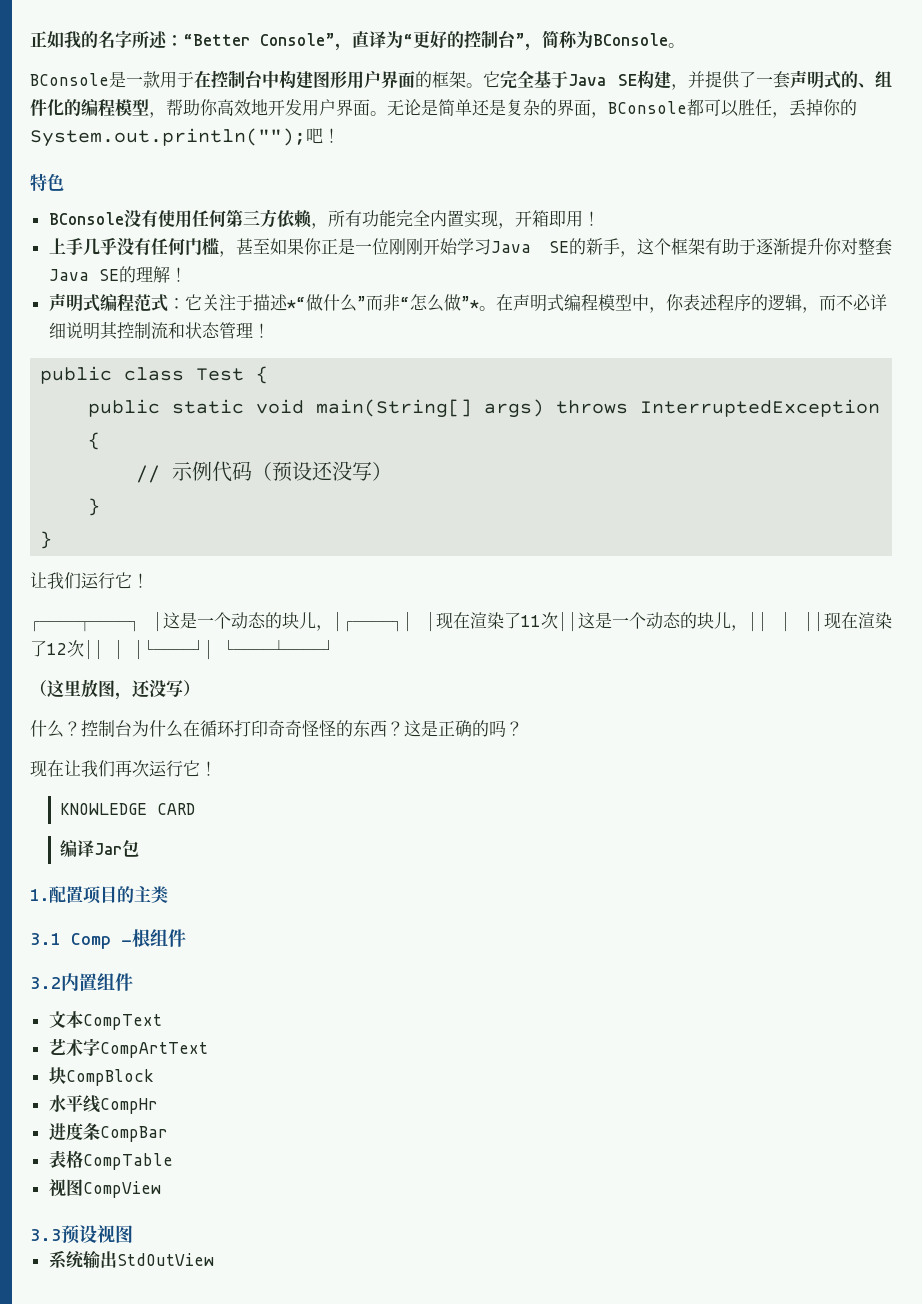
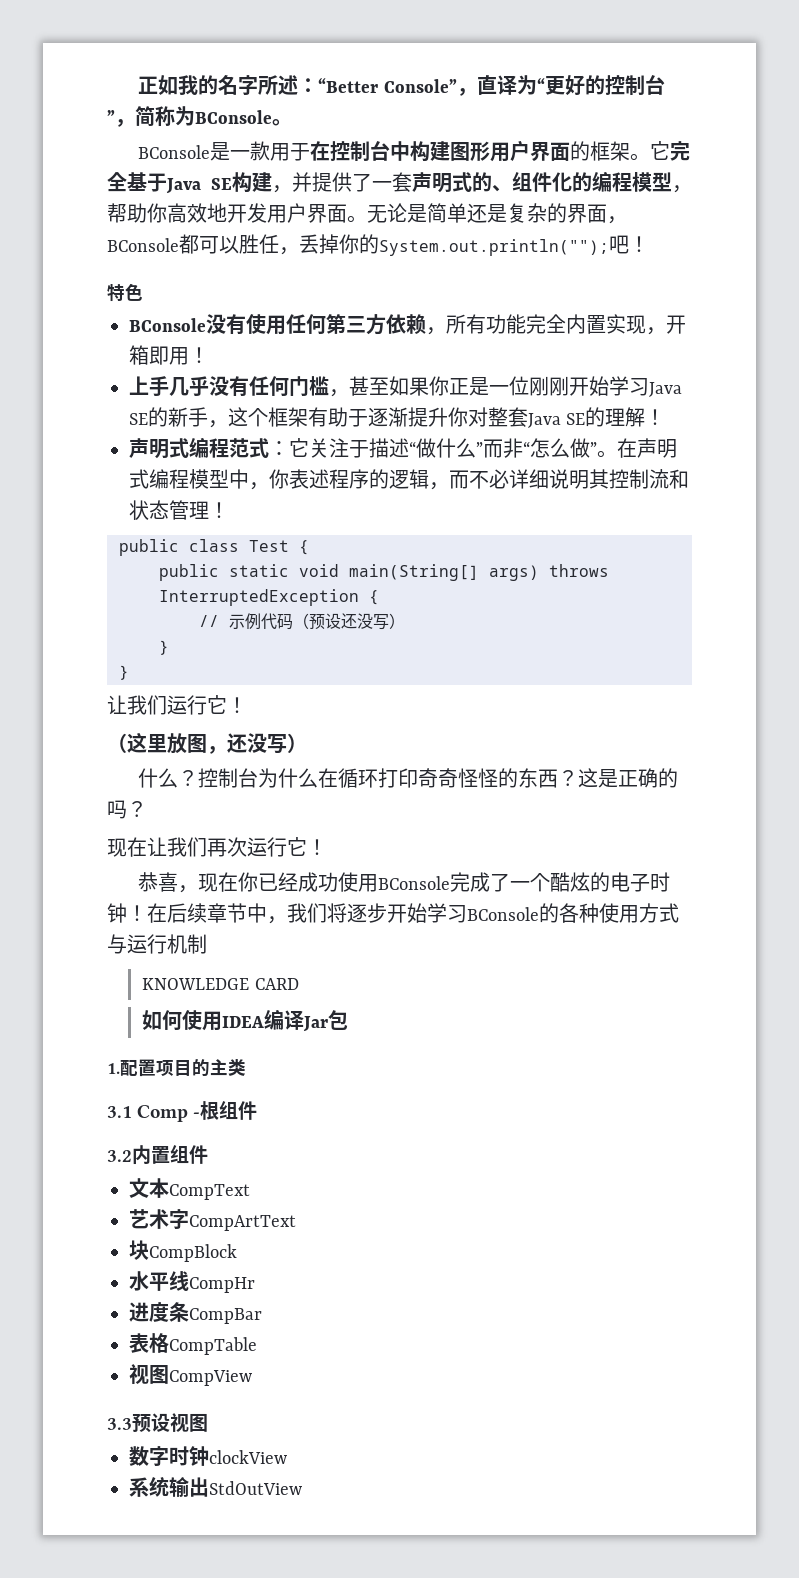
[286,297,306,309] *“ -> [409,441,416,456] “
[460,296,479,309] ”* -> [590,442,597,456] ”
[30,612,892,632] [30,640,334,660] // ┌────┬────┐ │这是一个动态的块儿，│┌────┐│ │现在渲染了11次││这是一个动态的块儿，││ │ ││现在渲染了12次││ │ │└────┘│ └────┴────┘ -> (247, 705) none
(217, 768) none -> [138,872,671,893] [107,903,679,924] [107,934,207,954] // 恭喜，现在你已经成功使用BConsole完成了一个酷炫的电子时钟！在后续章节中，我们将逐步开始学习BConsole的各种使用方式与运行机制
(195, 809) none -> [142,1010,265,1031] 如何使用IDEA
(133, 1234) none -> [129,1446,287,1466] // 数字时钟clockView

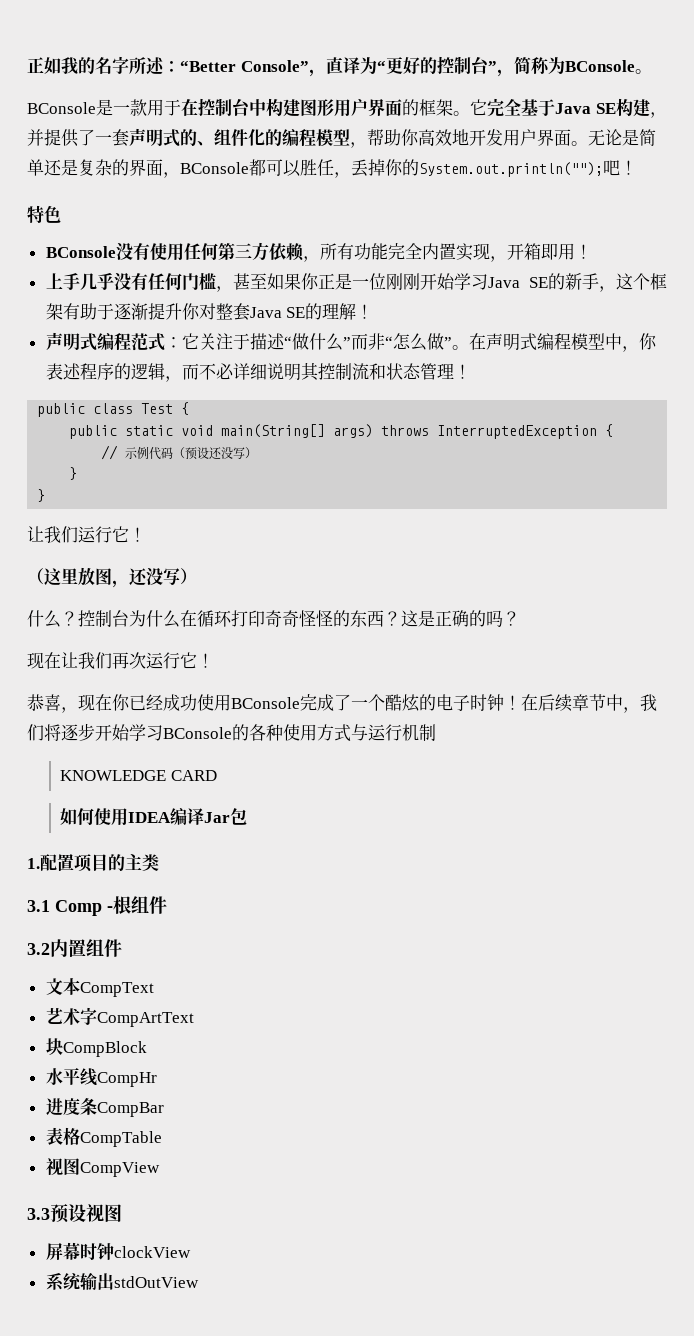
[129,1446,169,1466] 数字 -> [45,1242,80,1260] 屏幕
[209,1481,302,1495] StdOutView -> [113,1276,199,1288] stdOutView

